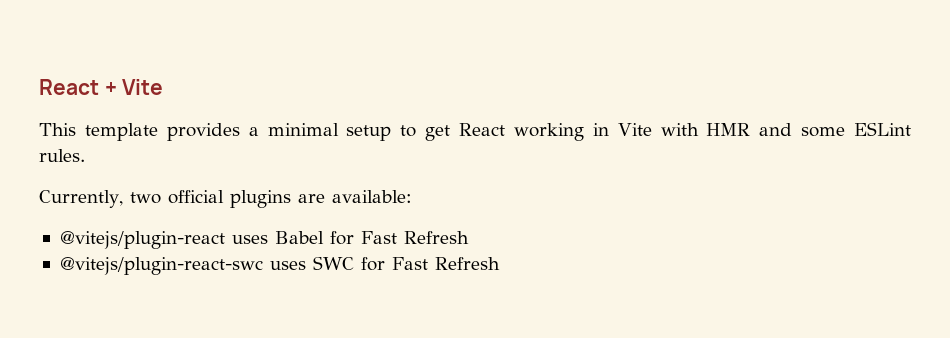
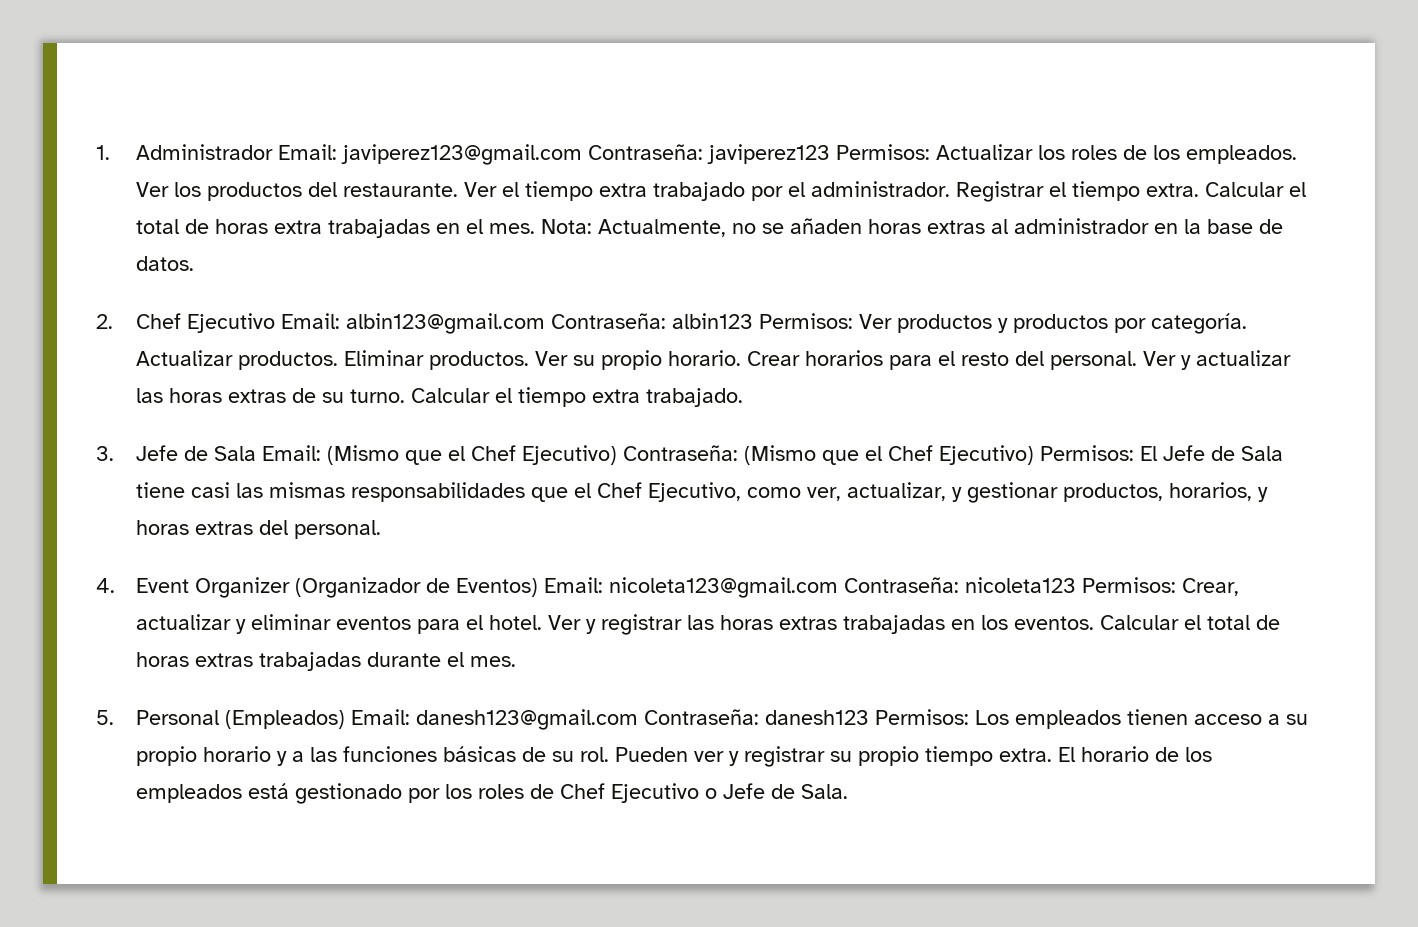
[39,79,164,95] [39,122,911,141] [39,149,85,162] [39,190,412,208] [59,231,469,249] [59,256,500,275] React + Vite // This template provides a minimal setup to get React working in Vite with HMR and some ESLint rules. // Currently, two official plugins are available: // @vitejs/plugin-react uses Babel for Fast Refresh // @vitejs/plugin-react-swc uses SWC for Fast Refresh -> [96,144,1297,165] [135,181,1306,202] [135,218,1283,238] [135,256,194,271] [96,313,1247,334] [135,350,1291,370] [135,387,743,407] [96,445,1283,465] [135,482,1268,503] [135,520,381,539] [96,577,1239,598] [135,614,1280,635] [135,652,516,671] [96,709,1308,730] [135,746,1212,767] [135,783,848,804] 1. Administrador Email: javiperez123@gmail.com Contraseña: javiperez123 Permisos: Actualizar los roles de los empleados. Ver los productos del restaurante. Ver el tiempo extra trabajado por el administrador. Registrar el tiempo extra. Calcular el total de horas extra trabajadas en el mes. Nota: Actualmente, no se añaden horas extras al administrador en la base de datos. // 2. Chef Ejecutivo Email: albin123@gmail.com Contraseña: albin123 Permisos: Ver productos y productos por categoría. Actualizar productos. Eliminar productos. Ver su propio horario. Crear horarios para el resto del personal. Ver y actualizar las horas extras de su turno. Calcular el tiempo extra trabajado. // 3. Jefe de Sala Email: (Mismo que el Chef Ejecutivo) Contraseña: (Mismo que el Chef Ejecutivo) Permisos: El Jefe de Sala tiene casi las mismas responsabilidades que el Chef Ejecutivo, como ver, actualizar, y gestionar productos, horarios, y horas extras del personal. // 4. Event Organizer (Organizador de Eventos) Email: nicoleta123@gmail.com Contraseña: nicoleta123 Permisos: Crear, actualizar y eliminar eventos para el hotel. Ver y registrar las horas extras trabajadas en los eventos. Calcular el total de horas extras trabajadas durante el mes. // 5. Personal (Empleados) Email: danesh123@gmail.com Contraseña: danesh123 Permisos: Los empleados tienen acceso a su propio horario y a las funciones básicas de su rol. Pueden ver y registrar su propio tiempo extra. El horario de los empleados está gestionado por los roles de Chef Ejecutivo o Jefe de Sala.

